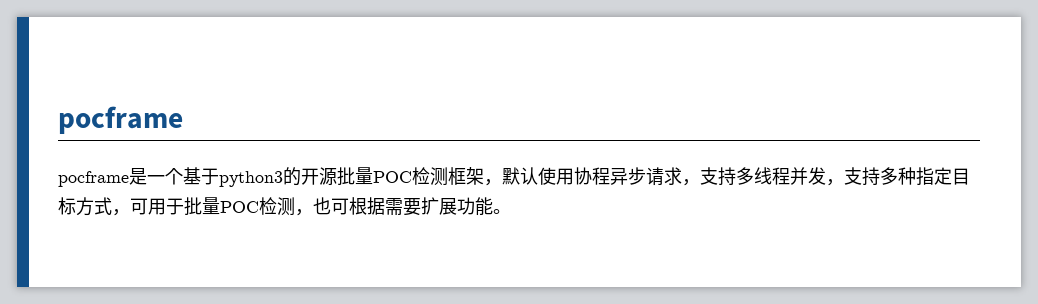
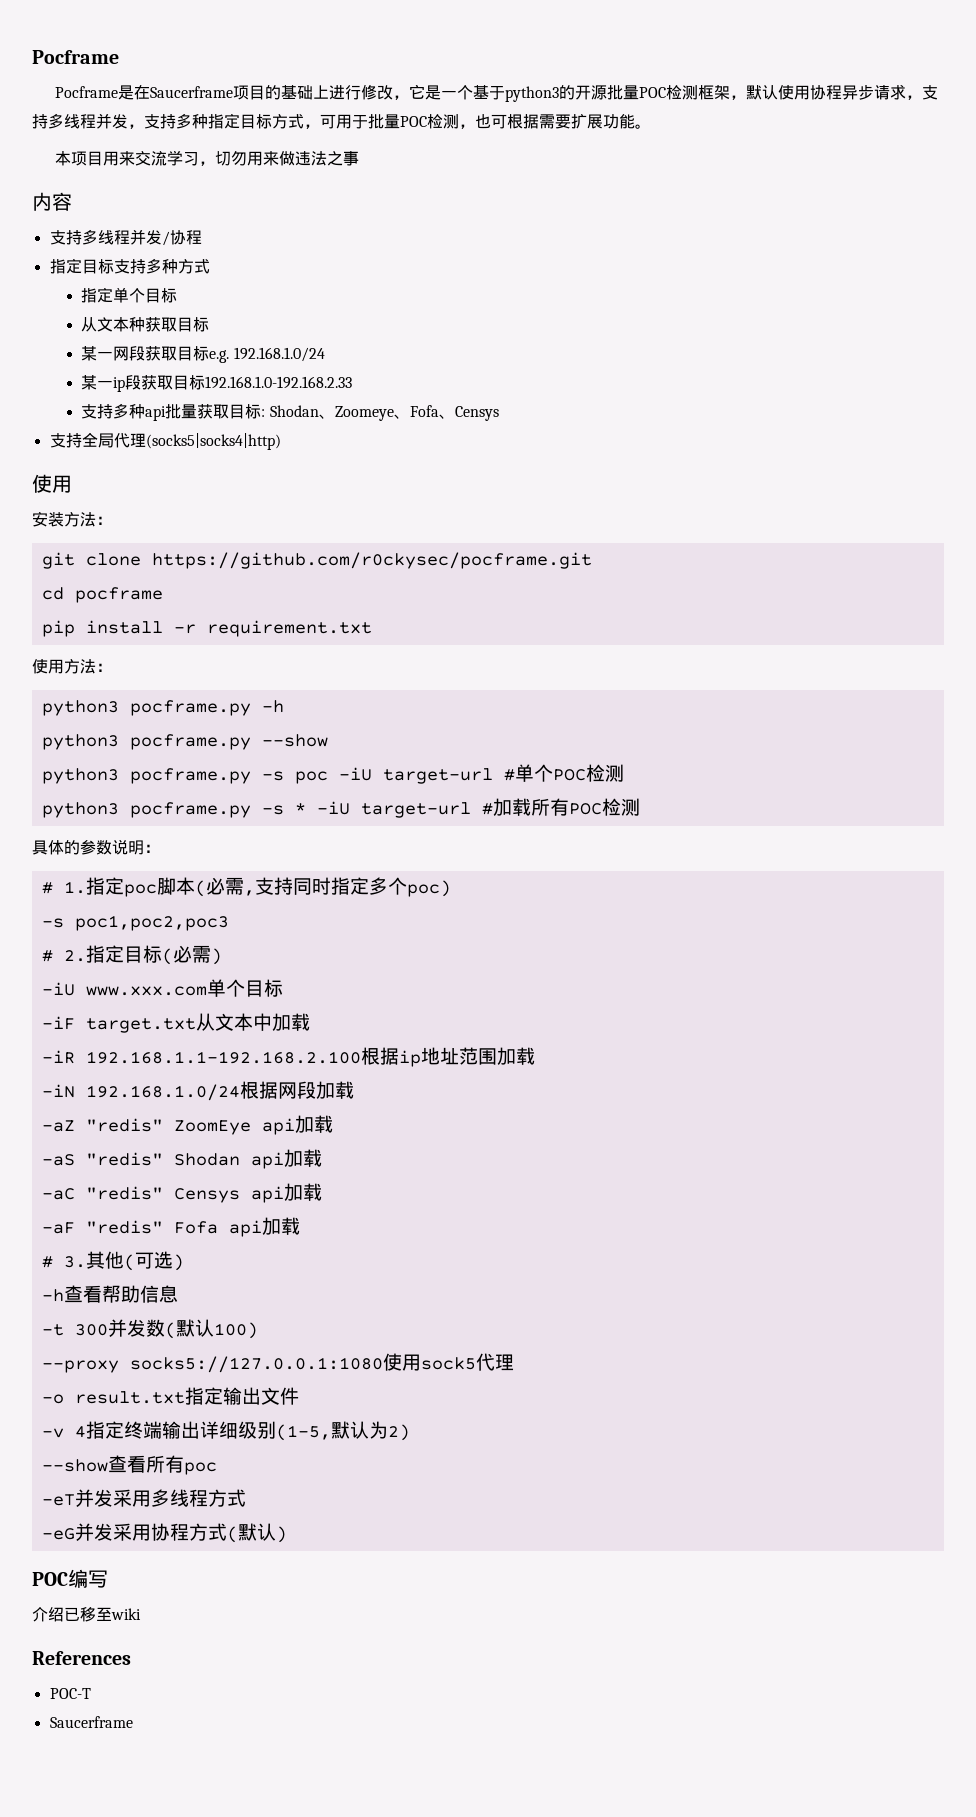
[58,106,183,134] [58,171,129,187] pocframe // pocframe -> [32,50,119,64] [55,84,426,100] Pocframe // Pocframe是在Saucerframe项目的基础上进行修改，它
(511, 211) none -> [55,150,360,166] [32,192,72,211] [49,229,202,246] [49,258,210,274] [81,287,178,303] [81,317,210,332] [81,346,325,363] [81,375,353,392] [81,403,499,421] [49,432,281,450] [32,474,72,493] [32,511,112,527] [41,552,592,569] [41,587,163,603] [41,620,372,637] [32,659,112,674] [41,700,284,716] [41,734,328,750] [41,764,624,784] [41,798,640,818] [32,839,160,855] [41,877,451,897] [41,915,229,931] [41,945,222,965] [41,979,283,997] [41,1013,310,1033] [41,1047,535,1067] [41,1081,354,1101] [41,1115,333,1135] [41,1149,322,1169] [41,1183,322,1203] [41,1217,300,1237] [41,1251,184,1271] [41,1285,178,1303] [41,1319,258,1339] [41,1353,514,1373] [41,1387,299,1405] [41,1421,410,1441] [41,1455,217,1475] [41,1489,246,1507] [41,1523,287,1543] [32,1569,108,1588] [32,1607,141,1622] [32,1651,131,1665] [49,1688,91,1699] [49,1716,133,1728] // 本项目用来交流学习，切勿用来做违法之事 // 内容 // 支持多线程并发/协程 // 指定目标支持多种方式 // 指定单个目标 // 从文本种获取目标 // 某一网段获取目标e.g. 192.168.1.0/24 // 某一ip段获取目标192.168.1.0-192.168.2.33 // 支持多种api批量获取目标: Shodan、Zoomeye、Fofa、Censys // 支持全局代理(socks5|socks4|http) // 使用 // 安装方法： // git clone https://github.com/r0ckysec/pocframe.git // cd pocframe // pip install -r requirement.txt // 使用方法： // python3 pocframe.py -h // python3 pocframe.py --show // python3 pocframe.py -s poc -iU target-url #单个POC检测 // python3 pocframe.py -s * -iU target-url #加载所有POC检测 // 具体的参数说明： // # 1.指定poc脚本(必需,支持同时指定多个poc) // -s poc1,poc2,poc3 // # 2.指定目标(必需) // -iU www.xxx.com单个目标 // -iF target.txt从文本中加载 // -iR 192.168.1.1-192.168.2.100根据ip地址范围加载 // -iN 192.168.1.0/24根据网段加载 // -aZ "redis" ZoomEye api加载 // -aS "redis" Shodan api加载 // -aC "redis" Censys api加载 // -aF "redis" Fofa api加载 // # 3.其他(可选) // -h查看帮助信息 // -t 300并发数(默认100) // --proxy socks5://127.0.0.1:1080使用sock5代理 // -o result.txt指定输出文件 // -v 4指定终端输出详细级别(1-5,默认为2) // --show查看所有poc // -eT并发采用多线程方式 // -eG并发采用协程方式(默认) // POC编写 // 介绍已移至wiki // References // POC-T // Saucerframe

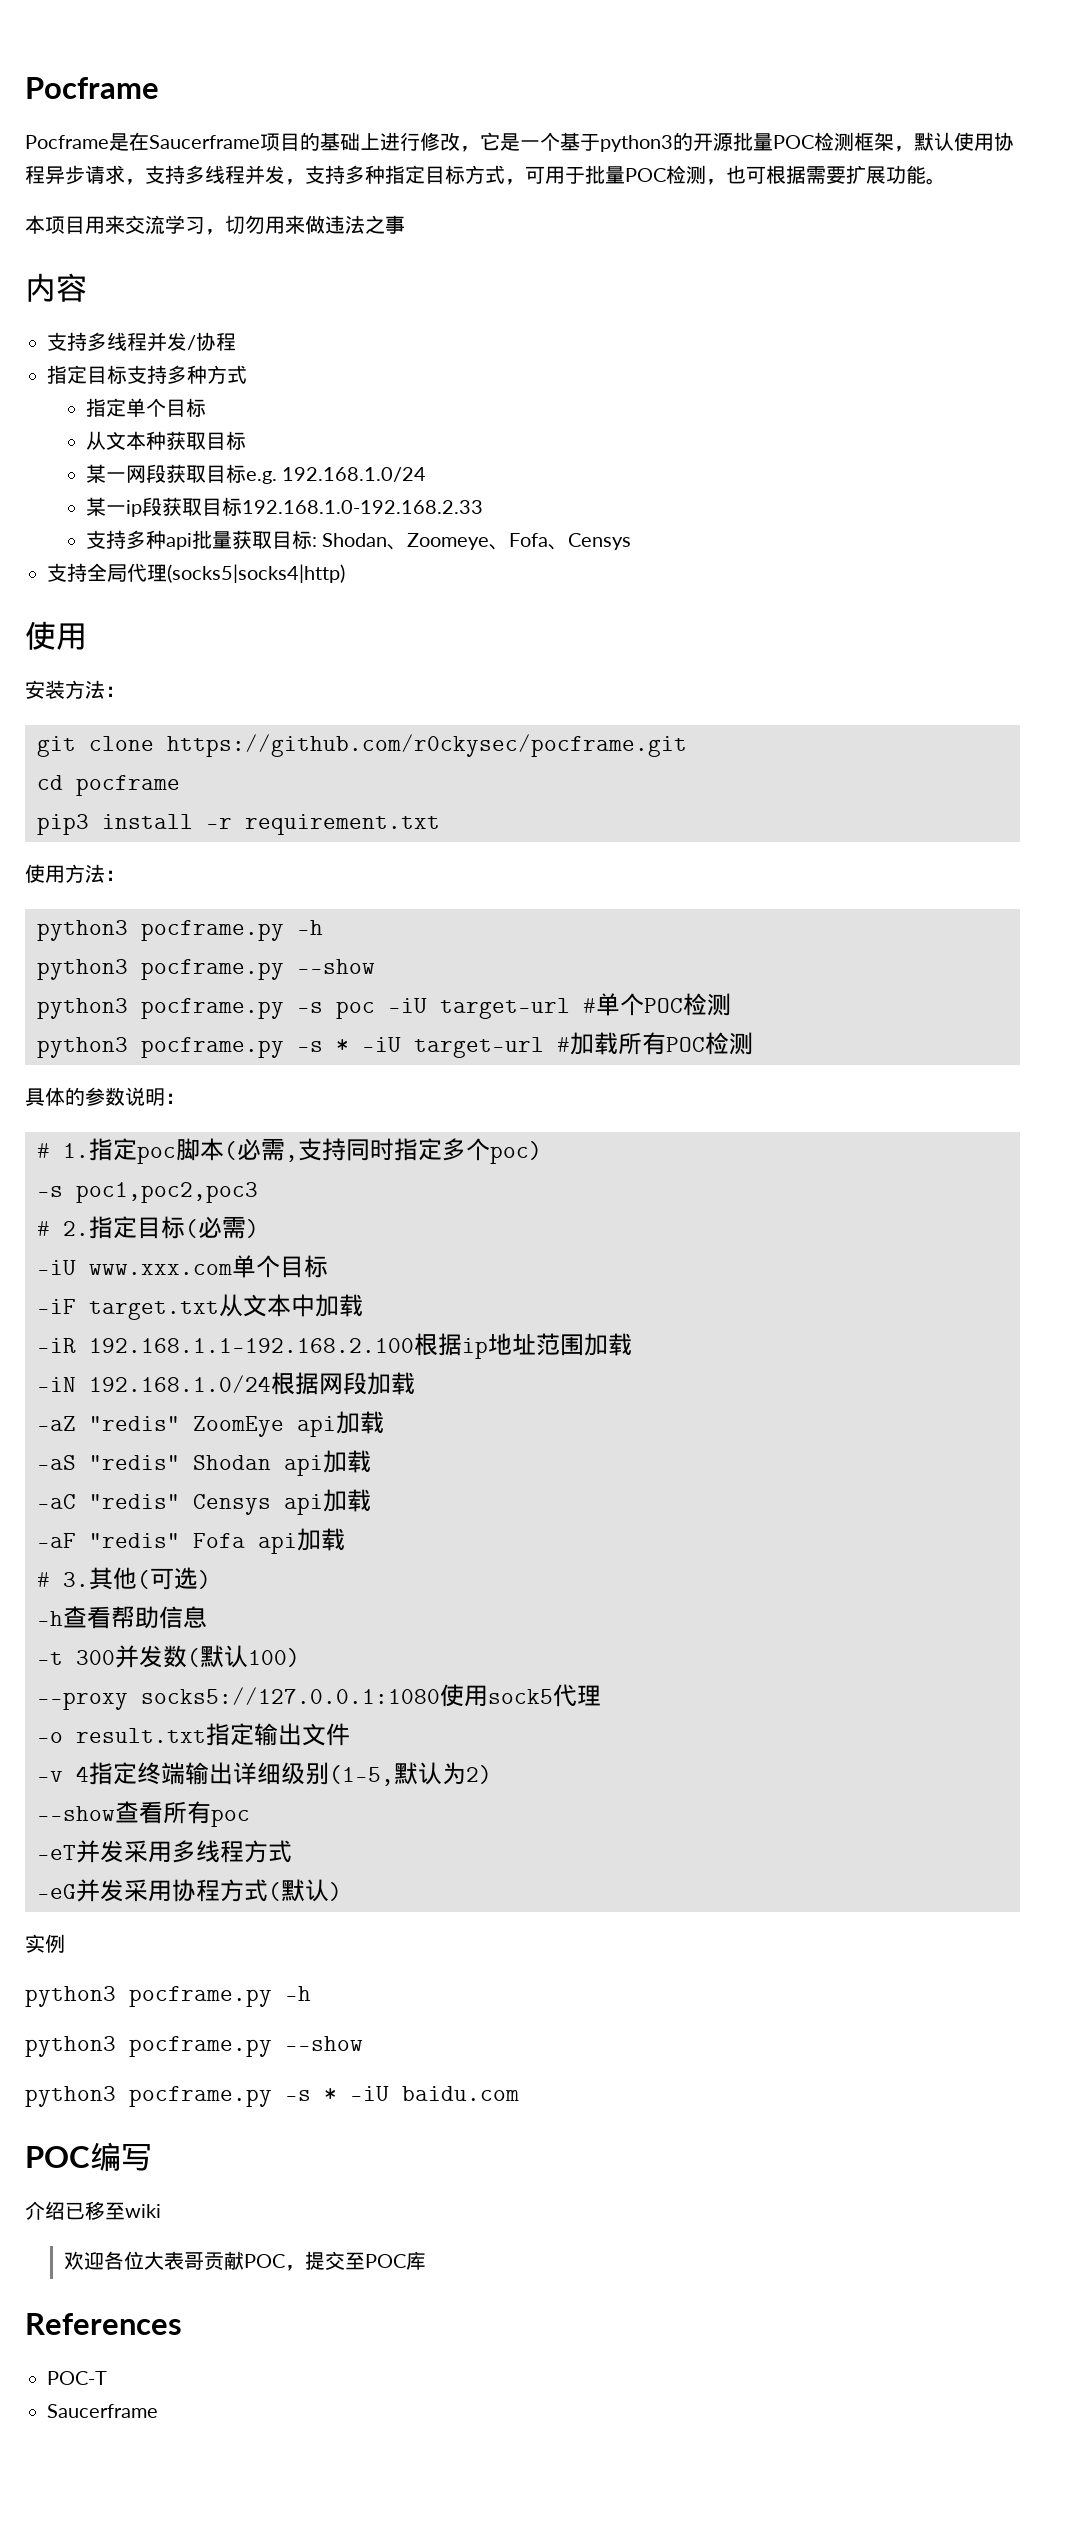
[41,620,75,637] pip -> [37,814,89,835] pip3
(287, 1534) none -> [25,1934,65,1953] [25,1986,311,2007] [25,2036,363,2057] [25,2086,519,2107] // 实例 // python3 pocframe.py -h // python3 pocframe.py --show // python3 pocframe.py -s * -iU baidu.com
(141, 1614) none -> [63,2251,426,2271] // 欢迎各位大表哥贡献POC，提交至POC库

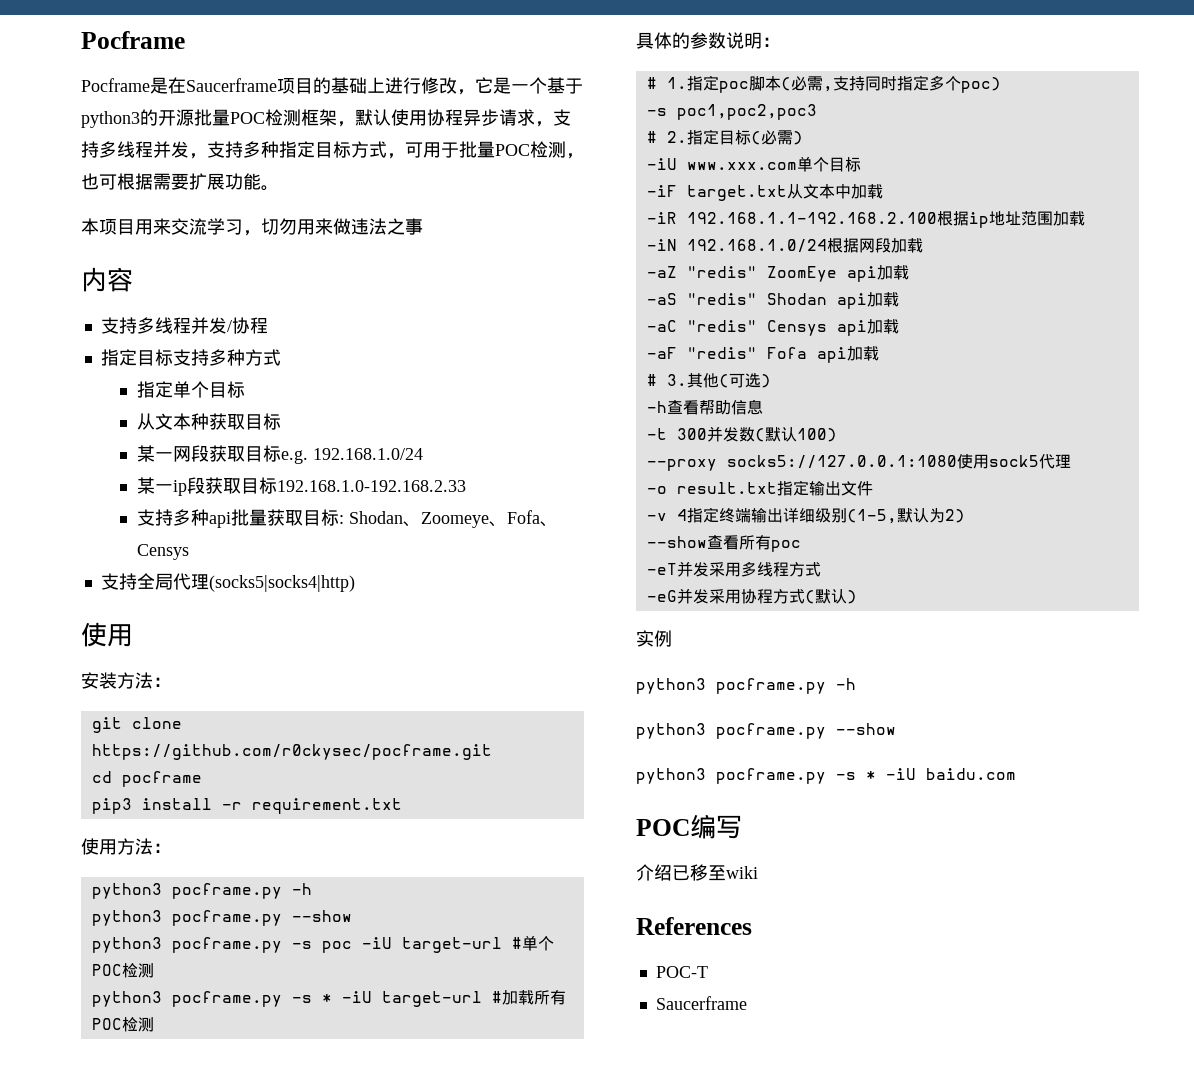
[63,2251,426,2271] // 欢迎各位大表哥贡献POC，提交至POC库 -> (758, 872) none

